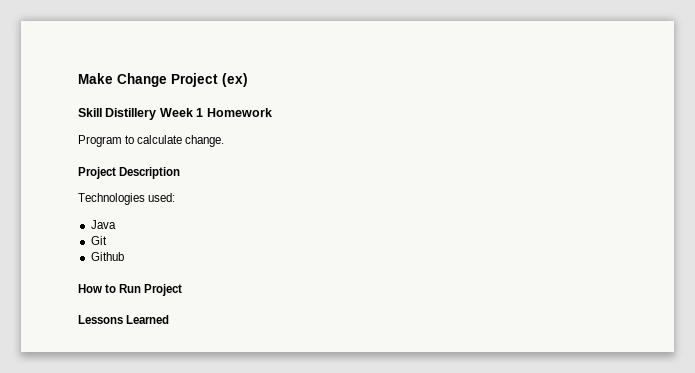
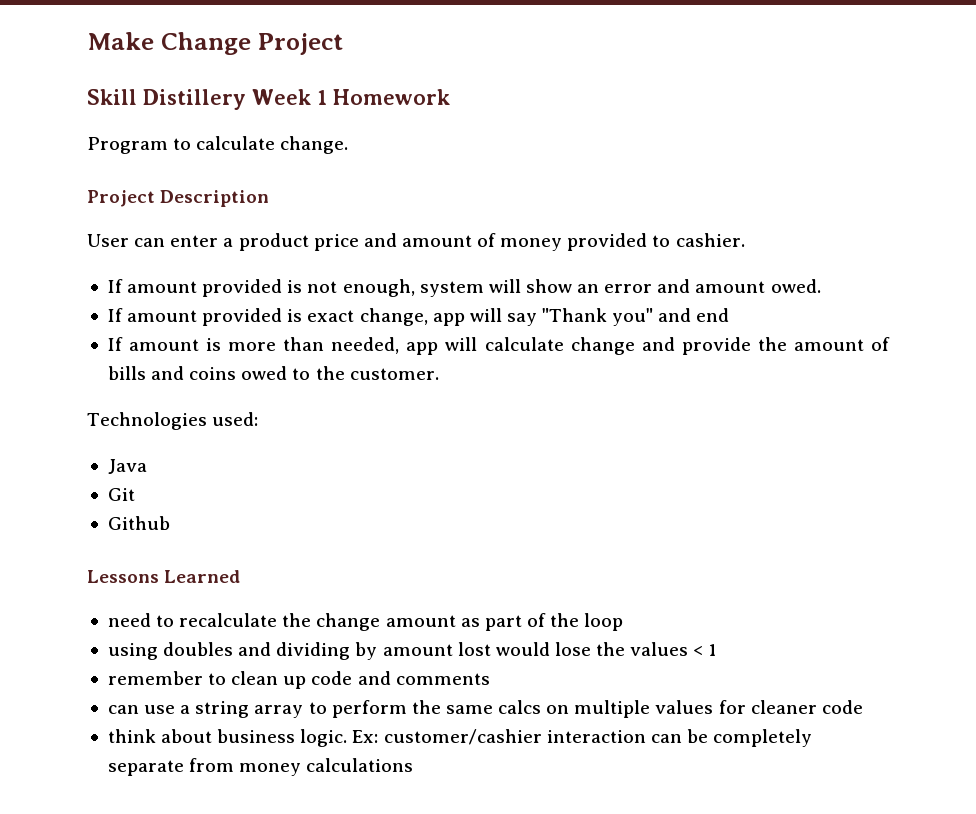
[222,73,248,87] (ex) -> (343, 44) none
(181, 173) none -> [87,233,745,251] [107,279,821,297] [107,308,730,326] [107,337,890,355] [107,366,439,380] // User can enter a product price and amount of money provided to cashier. // If amount provided is not enough, system will show an error and amount owed. // If amount provided is exact change, app will say "Thank you" and end // If amount is more than needed, app will calculate change and provide the amount of bills and coins owed to the customer.
[78,284,183,296] [78,315,170,324] How to Run Project // Lessons Learned -> [87,570,241,583] [107,613,624,631] [107,642,717,660] [107,671,490,689] [107,700,863,718] [107,729,813,747] [107,758,414,776] Lessons Learned // need to recalculate the change amount as part of the loop // using doubles and dividing by amount lost would lose the values < 1 // remember to clean up code and comments // can use a string array to perform the same calcs on multiple values for cleaner code // think about business logic. Ex: customer/cashier interaction can be completely separate from money calculations

